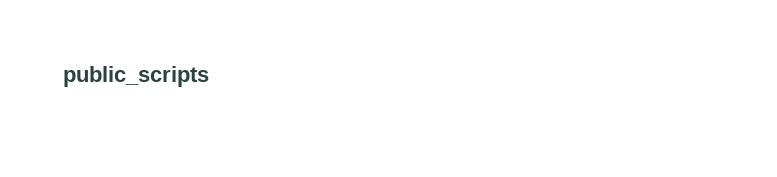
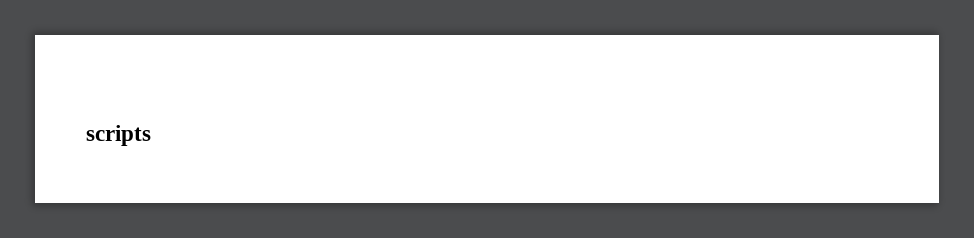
[63,66,209,87] public_scripts -> [86,125,151,146] scripts

